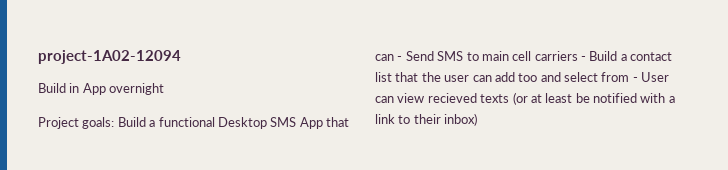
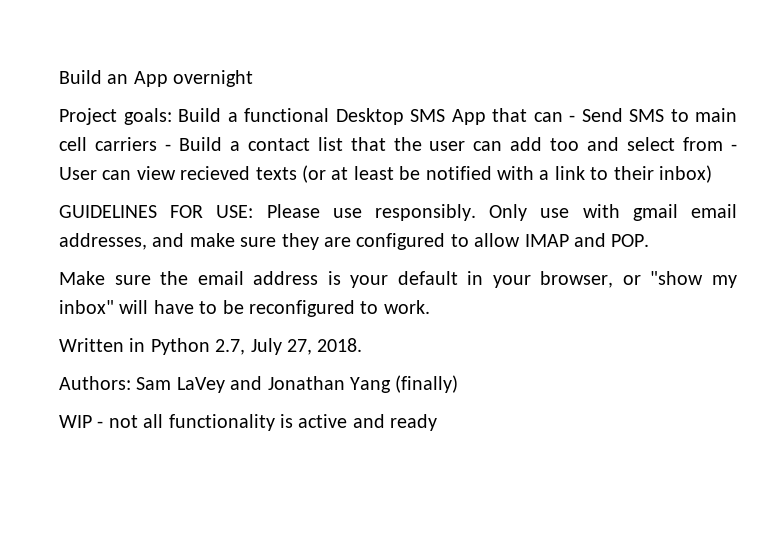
[38,50,181,64] [38,83,80,93] project-1A02-12094 // Build in -> [59,70,129,84] Build an
(478, 119) none -> [59,204,737,221] [59,233,650,250] [59,271,738,288] [59,300,430,317] [59,338,363,355] [59,375,459,393] [59,414,438,431] // GUIDELINES FOR USE: Please use responsibly. Only use with gmail email addresses, and make sure they are configured to allow IMAP and POP. // Make sure the email address is your default in your browser, or "show my inbox" will have to be reconfigured to work. // Written in Python 2.7, July 27, 2018. // Authors: Sam LaVey and Jonathan Yang (finally) // WIP - not all functionality is active and ready

